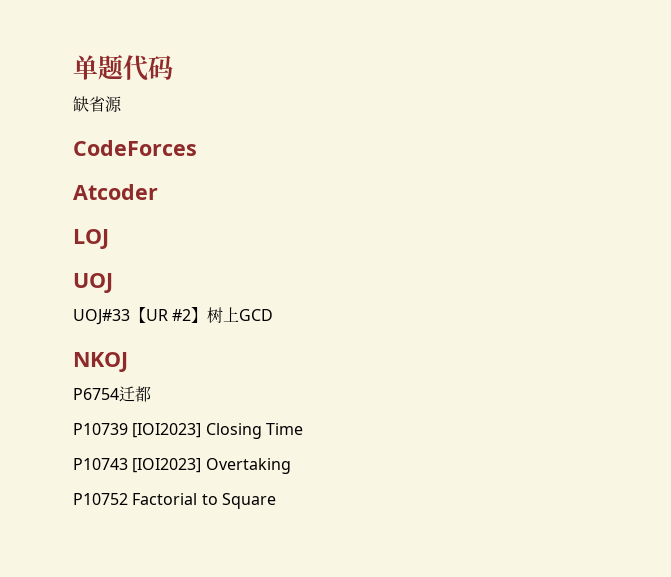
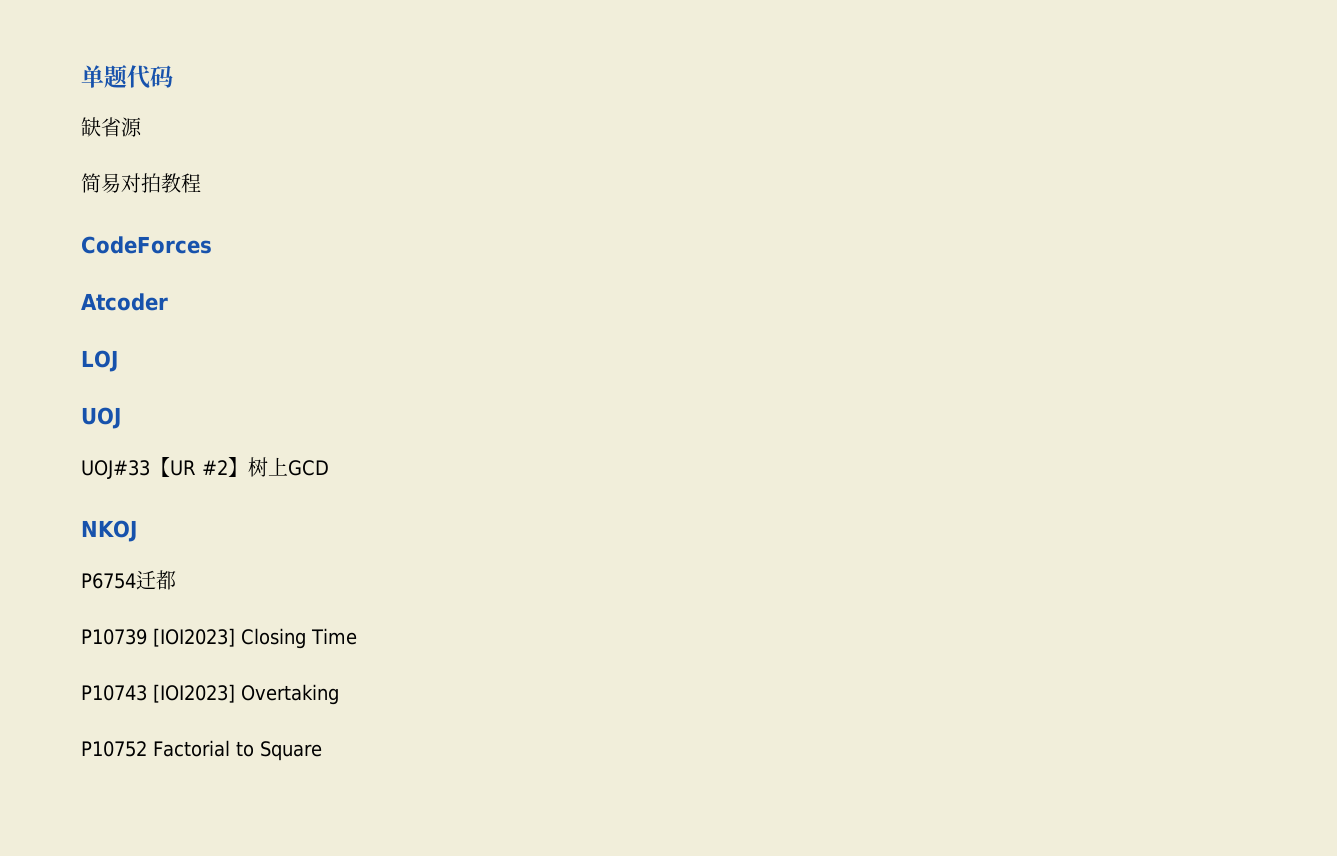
(122, 104) none -> [81,173,201,193] // 简易对拍教程

